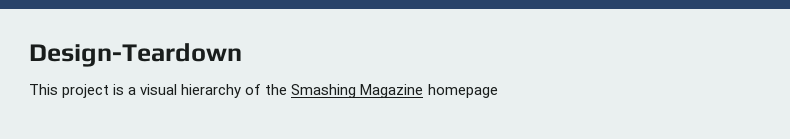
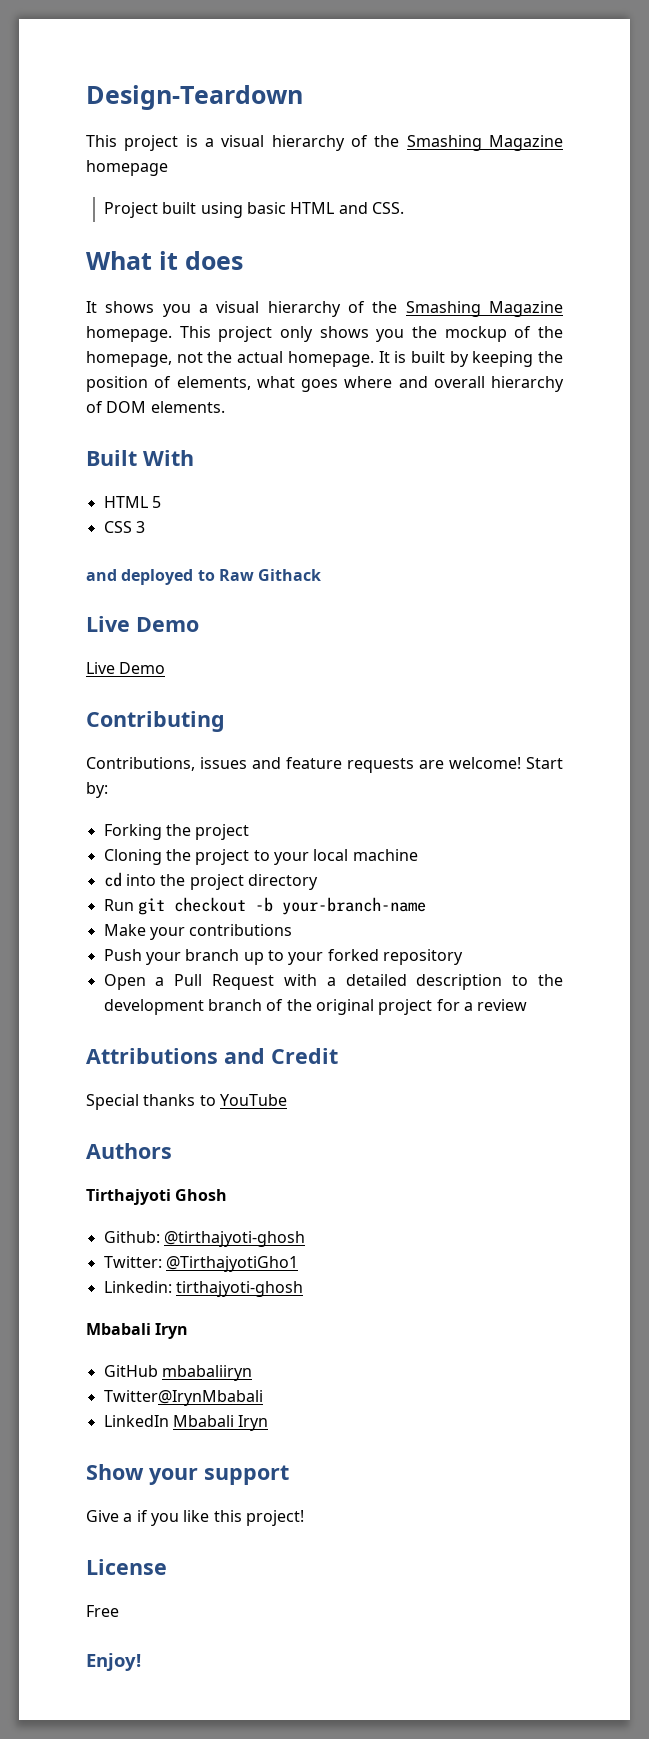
(498, 91) none -> [104,202,405,218] [86,251,243,270] [86,301,563,317] [86,326,563,342] [86,351,563,367] [86,376,564,392] [86,401,225,413] [86,450,194,466] [103,496,161,508] [103,521,145,533] [86,569,322,585] [86,616,199,632] [86,662,166,674] [86,711,225,732] [86,757,563,773] [86,782,108,798] [103,824,250,840] [103,849,418,865] [103,872,318,890] [103,897,426,915] [103,924,293,940] [103,949,463,965] [103,974,563,990] [103,999,528,1015] [86,1048,338,1064] [86,1094,287,1110] [86,1143,172,1159] [86,1189,228,1205] [103,1231,305,1247] [103,1256,298,1272] [103,1281,303,1297] [86,1323,189,1339] [103,1365,252,1381] [103,1390,263,1406] [103,1415,269,1431] [86,1464,289,1485] [86,1510,304,1526] [86,1559,167,1575] [86,1605,119,1617] [86,1653,141,1671] // Project built using basic HTML and CSS. // What it does // It shows you a visual hierarchy of the Smashing Magazine homepage. This project only shows you the mockup of the homepage, not the actual homepage. It is built by keeping the position of elements, what goes where and overall hierarchy of DOM elements. // Built With // HTML 5 // CSS 3 // and deployed to Raw Githack // Live Demo // Live Demo // Contributing // Contributions, issues and feature requests are welcome! Start by: // Forking the project // Cloning the project to your local machine // cd into the project directory // Run git checkout -b your-branch-name // Make your contributions // Push your branch up to your forked repository // Open a Pull Request with a detailed description to the development branch of the original project for a review // Attributions and Credit // Special thanks to YouTube // Authors // Tirthajyoti Ghosh // Github: @tirthajyoti-ghosh // Twitter: @TirthajyotiGho1 // Linkedin: tirthajyoti-ghosh // Mbabali Iryn // GitHub mbabaliiryn // Twitter@IrynMbabali // LinkedIn Mbabali Iryn // Show your support // Give a if you like this project! // License // Free // Enjoy!

